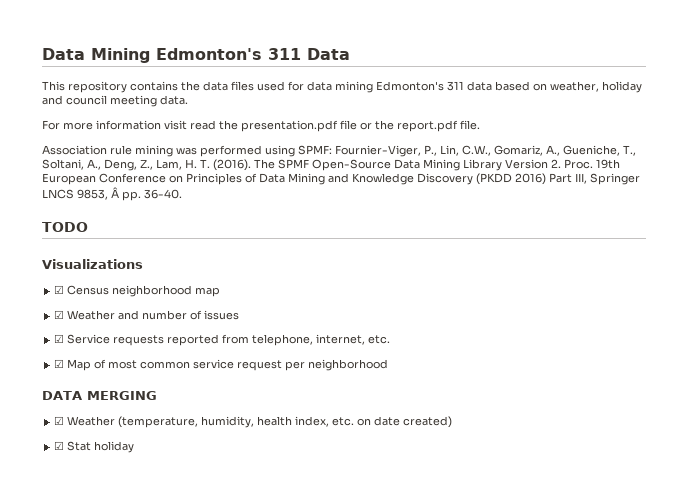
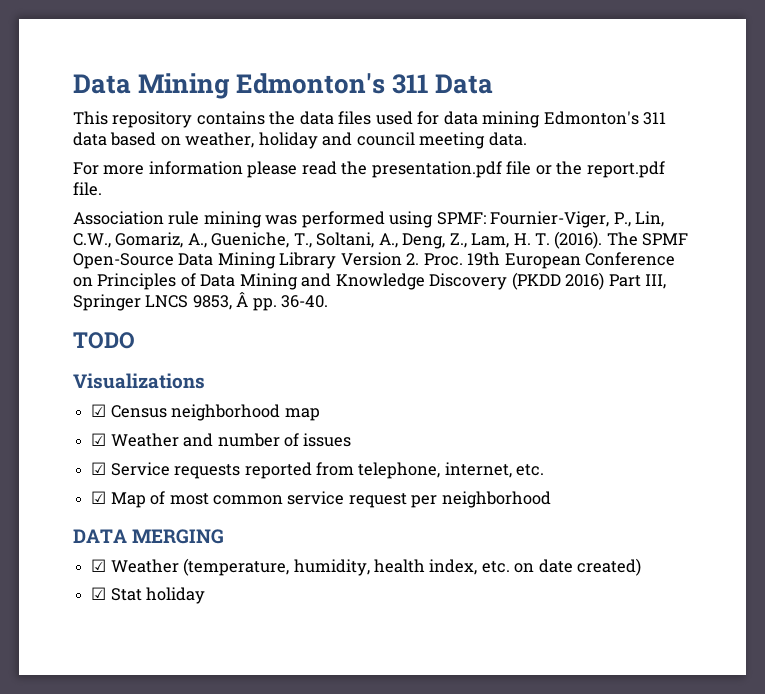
[164,120,187,130] visit -> [247,161,298,178] please

